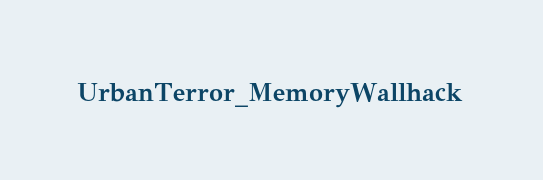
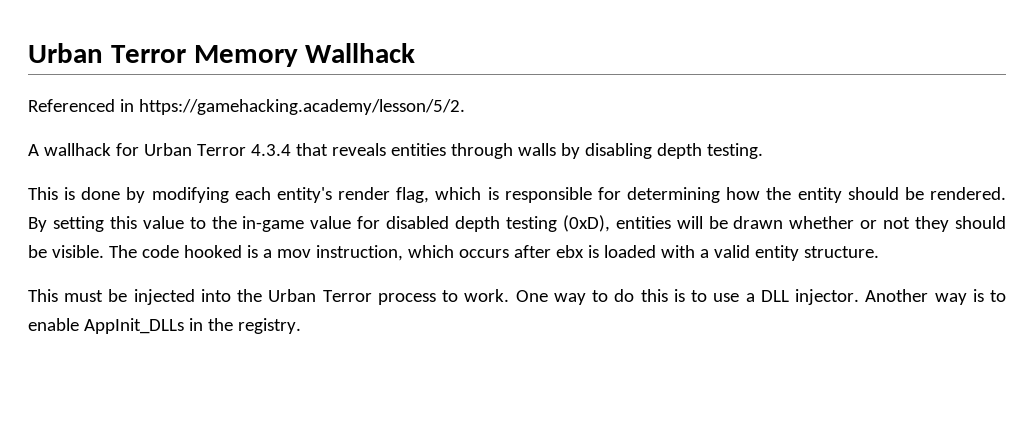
[77,83,463,108] UrbanTerror_MemoryWallhack -> [28,43,416,67] [28,99,465,115] [28,143,763,159] [28,187,1006,203] [28,215,1007,232] [28,245,879,261] [28,289,1007,305] [28,318,301,334] Urban Terror Memory Wallhack // Referenced in https://gamehacking.academy/lesson/5/2. // A wallhack for Urban Terror 4.3.4 that reveals entities through walls by disabling depth testing. // This is done by modifying each entity's render flag, which is responsible for determining how the entity should be rendered. By setting this value to the in-game value for disabled depth testing (0xD), entities will be drawn whether or not they should be visible. The code hooked is a mov instruction, which occurs after ebx is loaded with a valid entity structure. // This must be injected into the Urban Terror process to work. One way to do this is to use a DLL injector. Another way is to enable AppInit_DLLs in the registry.

